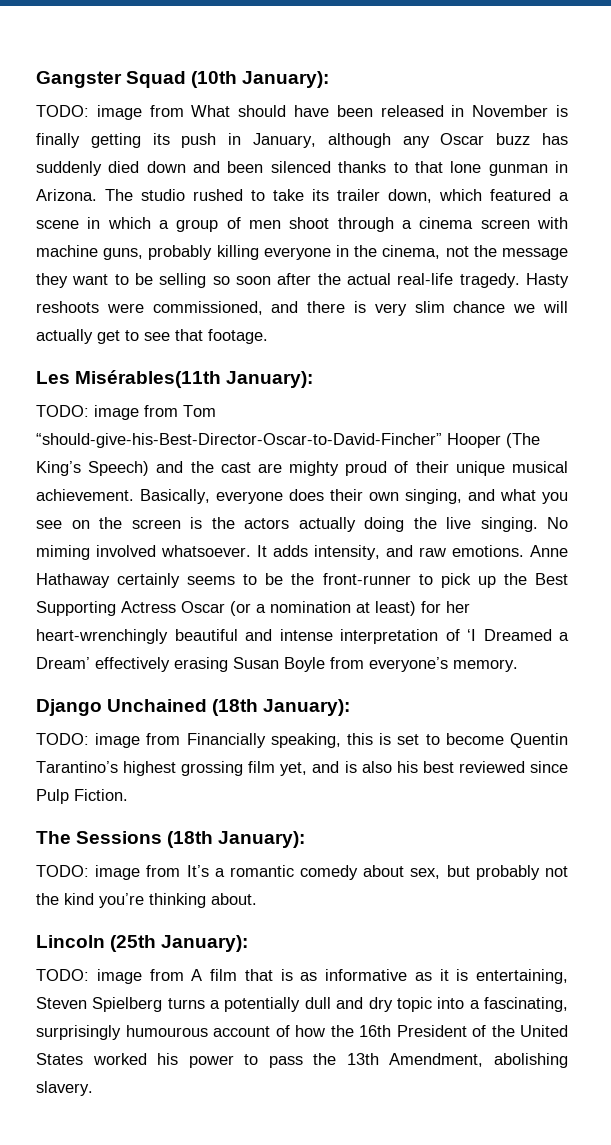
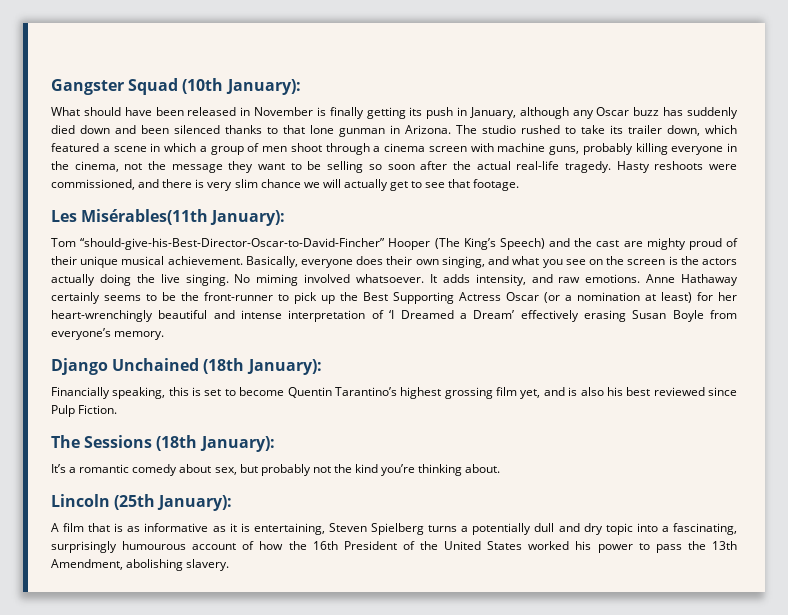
[36,105,184,120] TODO: image from -> (301, 87) none
[36,405,178,420] TODO: image from -> (286, 218) none
[36,733,181,748] TODO: image from -> (322, 367) none
[36,865,181,880] TODO: image from -> (275, 444) none
[36,969,184,984] TODO: image from -> (233, 503) none

